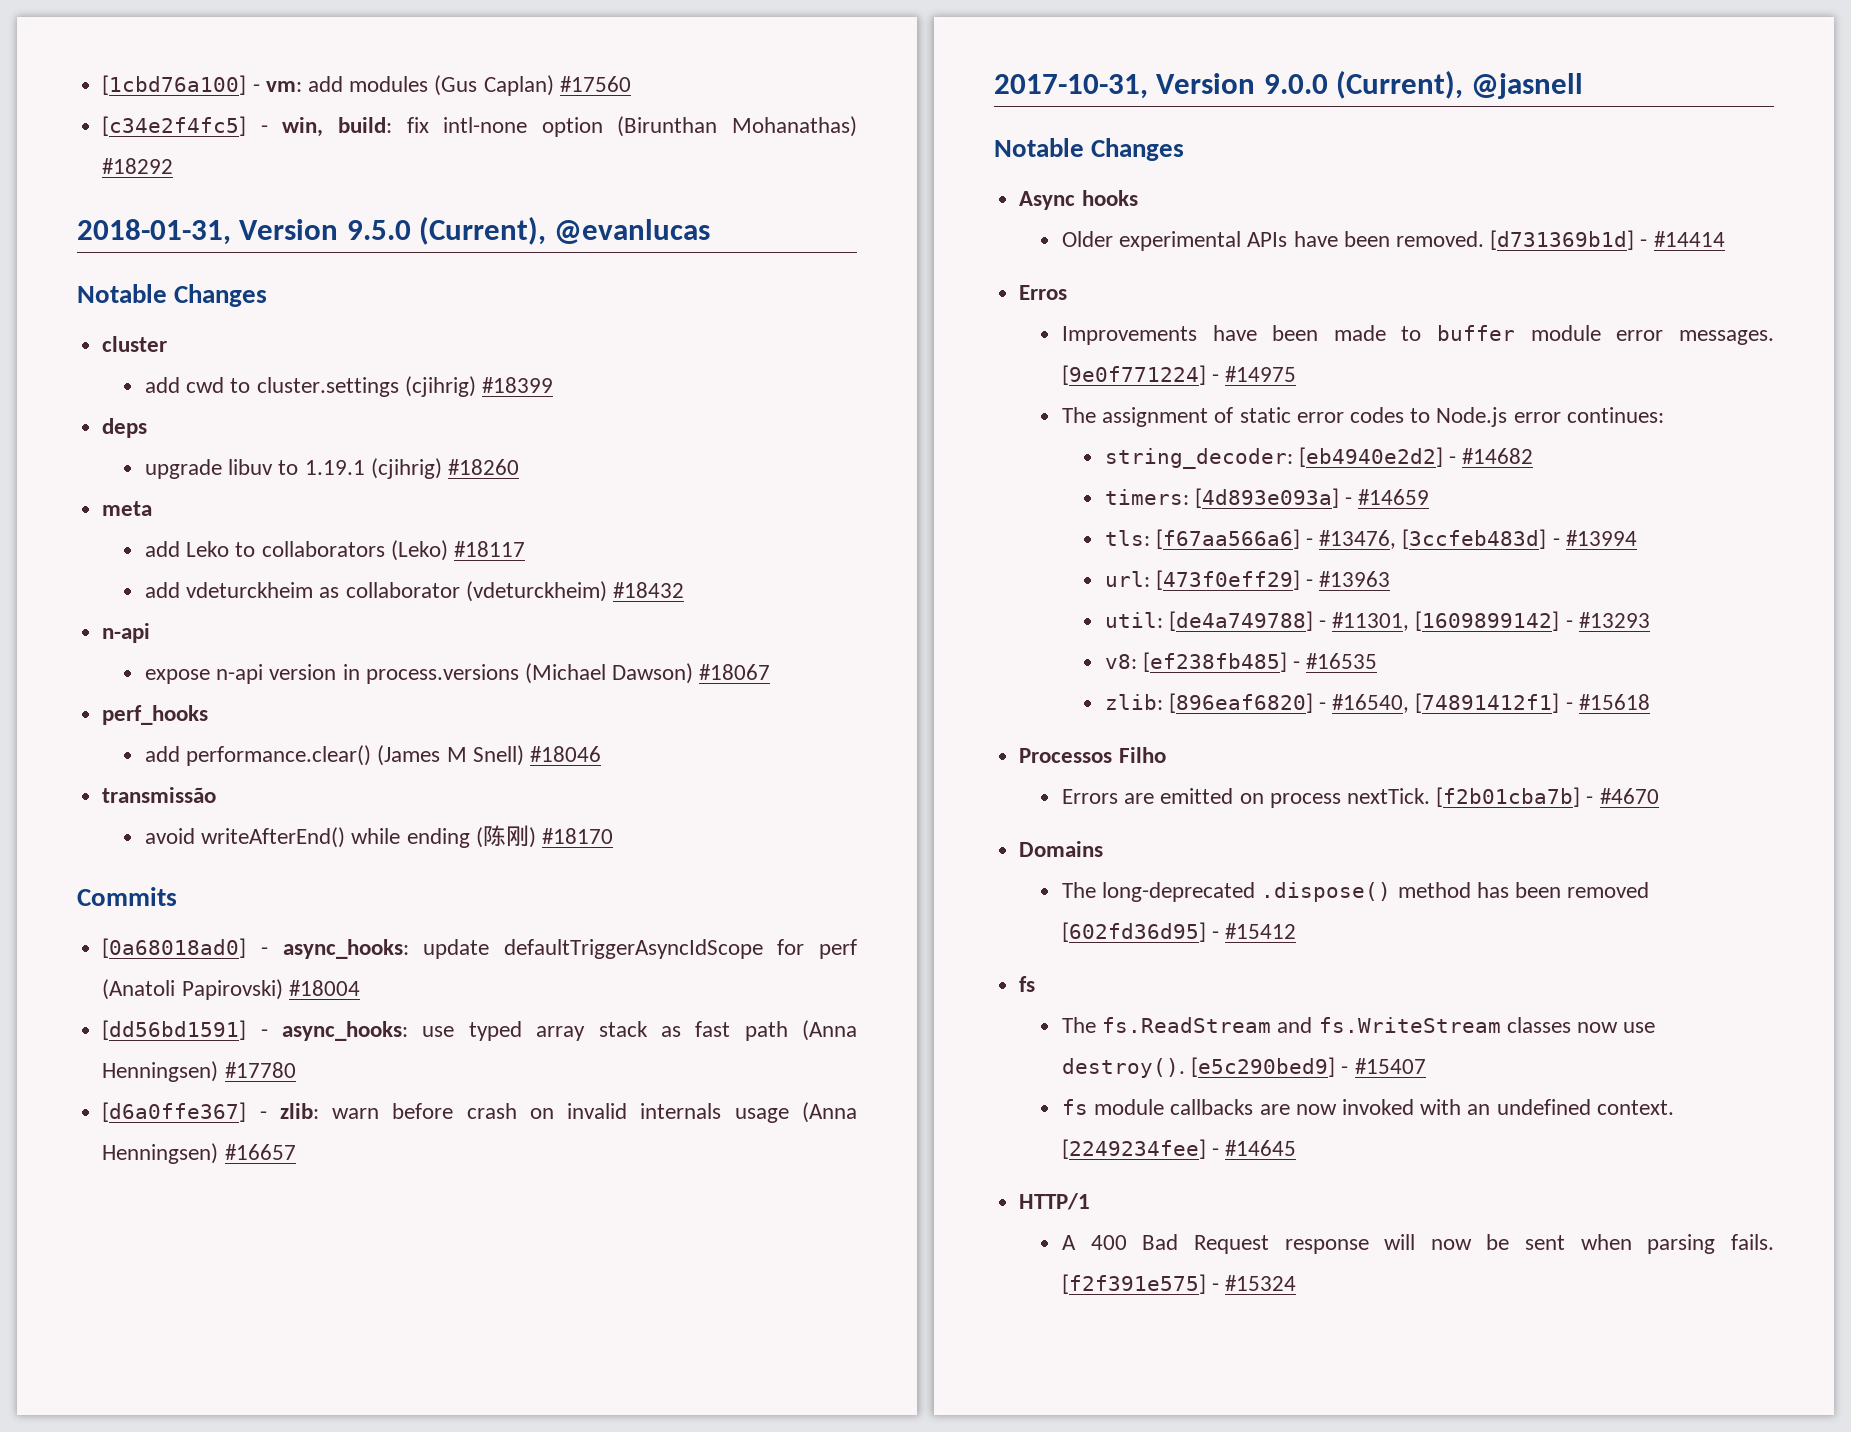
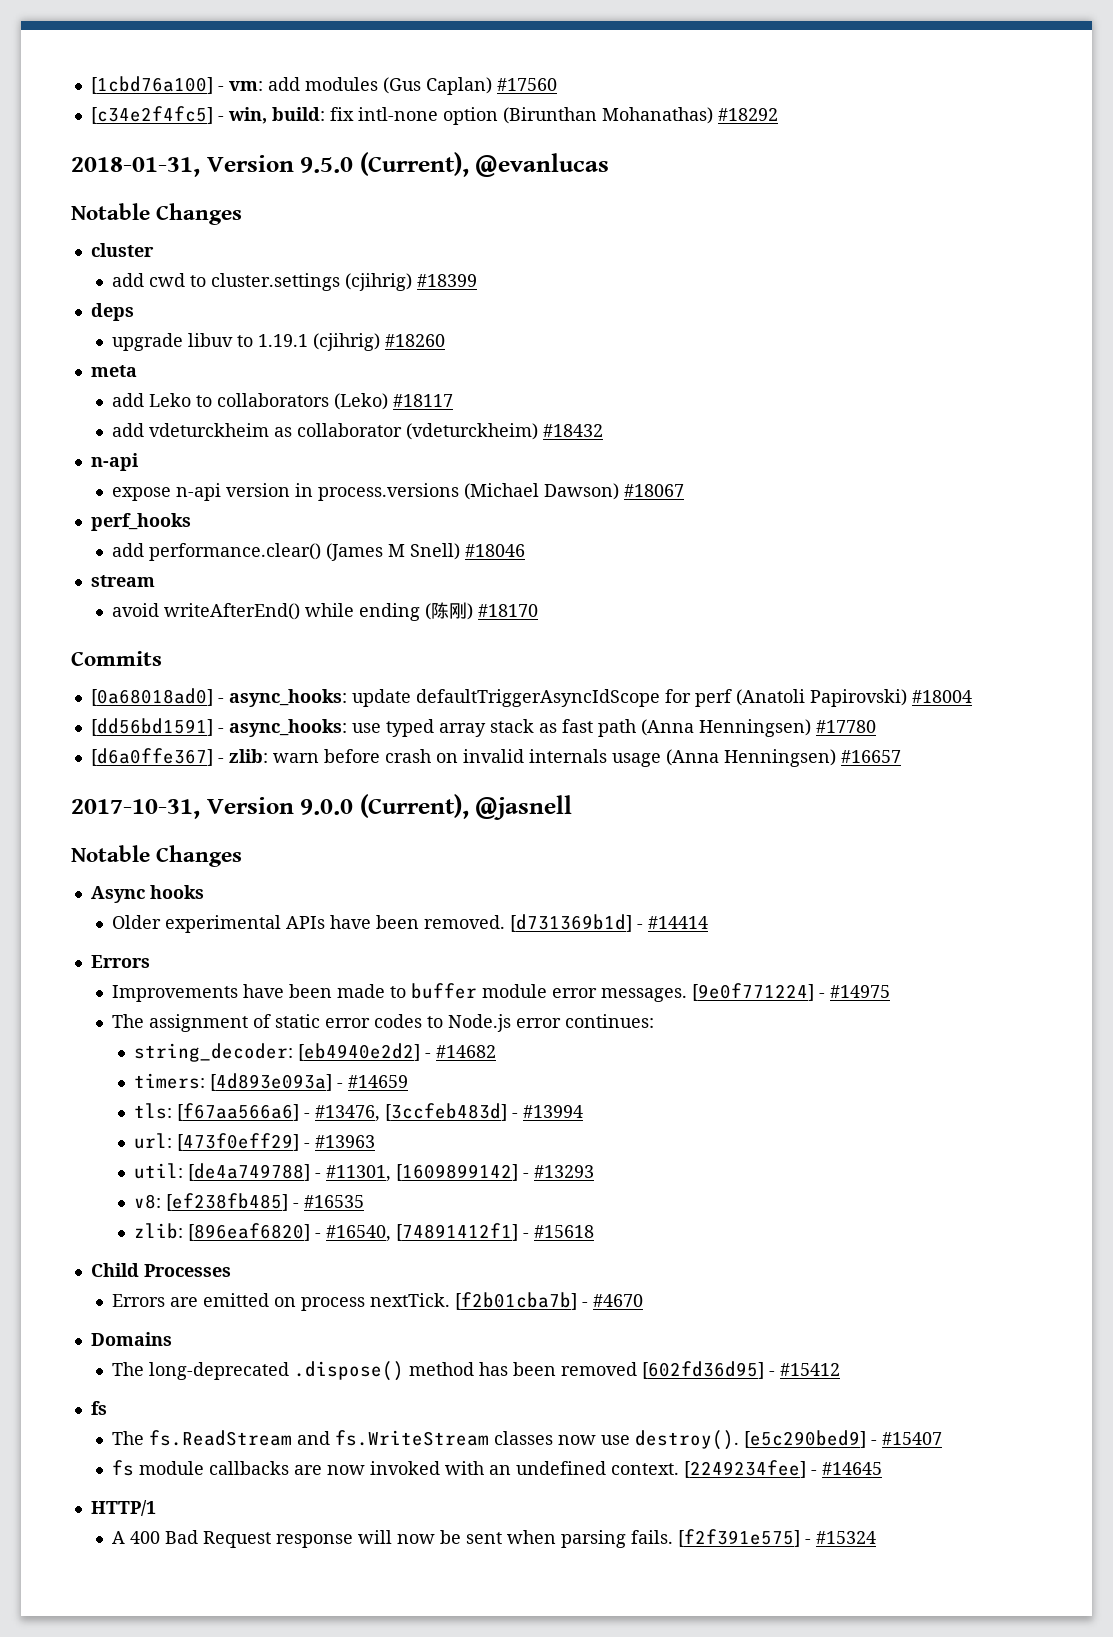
[102,787,217,803] transmissão -> [90,575,155,587] stream
[1019,285,1068,300] Erros -> [90,955,150,968] Errors
[1019,747,1166,763] Processos Filho -> [90,1263,231,1277] Child Processes

